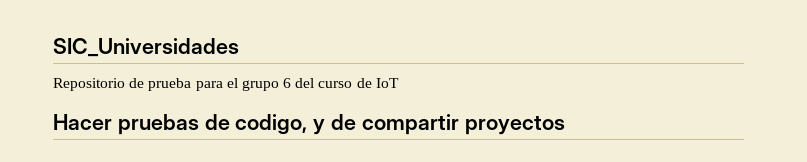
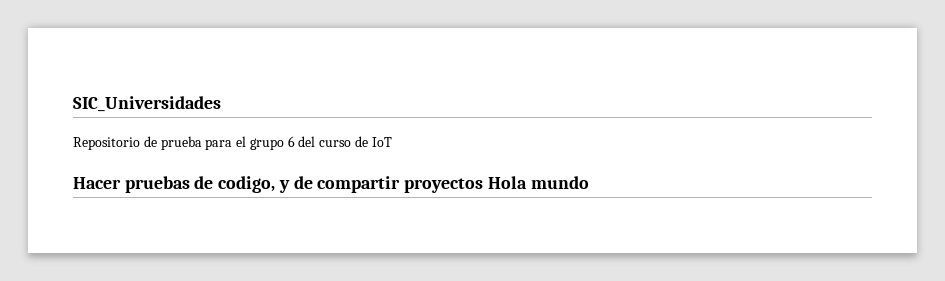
(565, 125) none -> [487,176,589,189] Hola mundo

